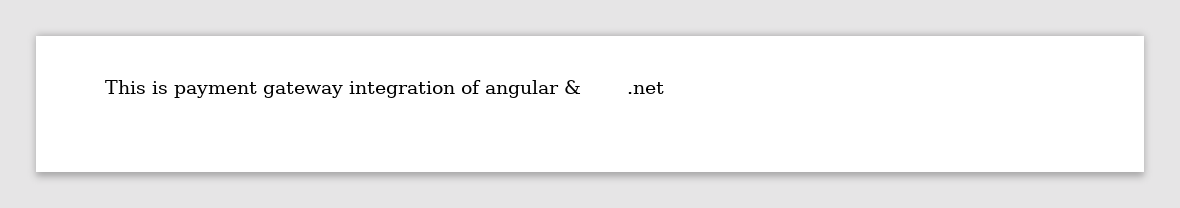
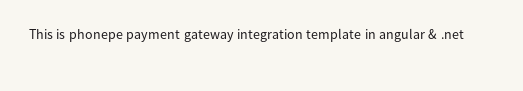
(168, 87) none -> [68,29,123,42] phonepe
[461,80,481,94] of -> [306,28,376,42] template in

